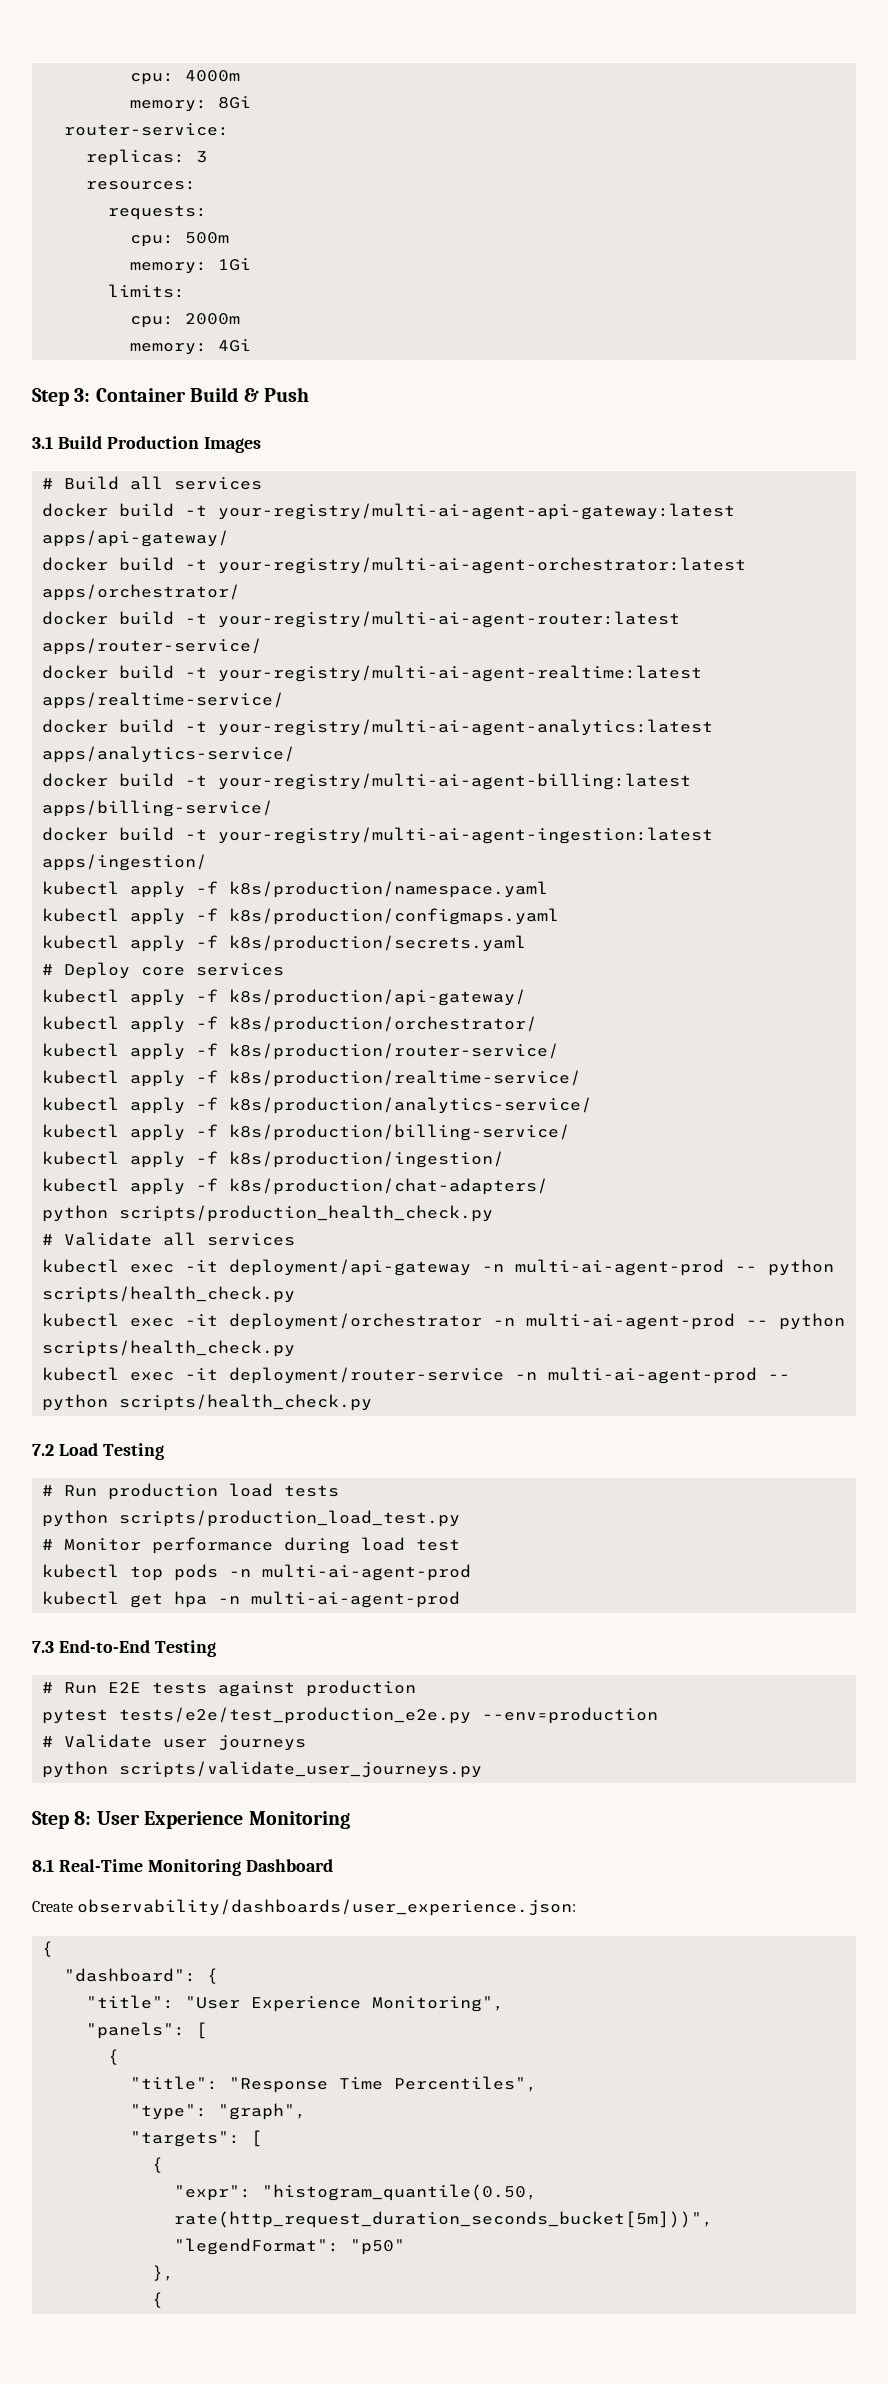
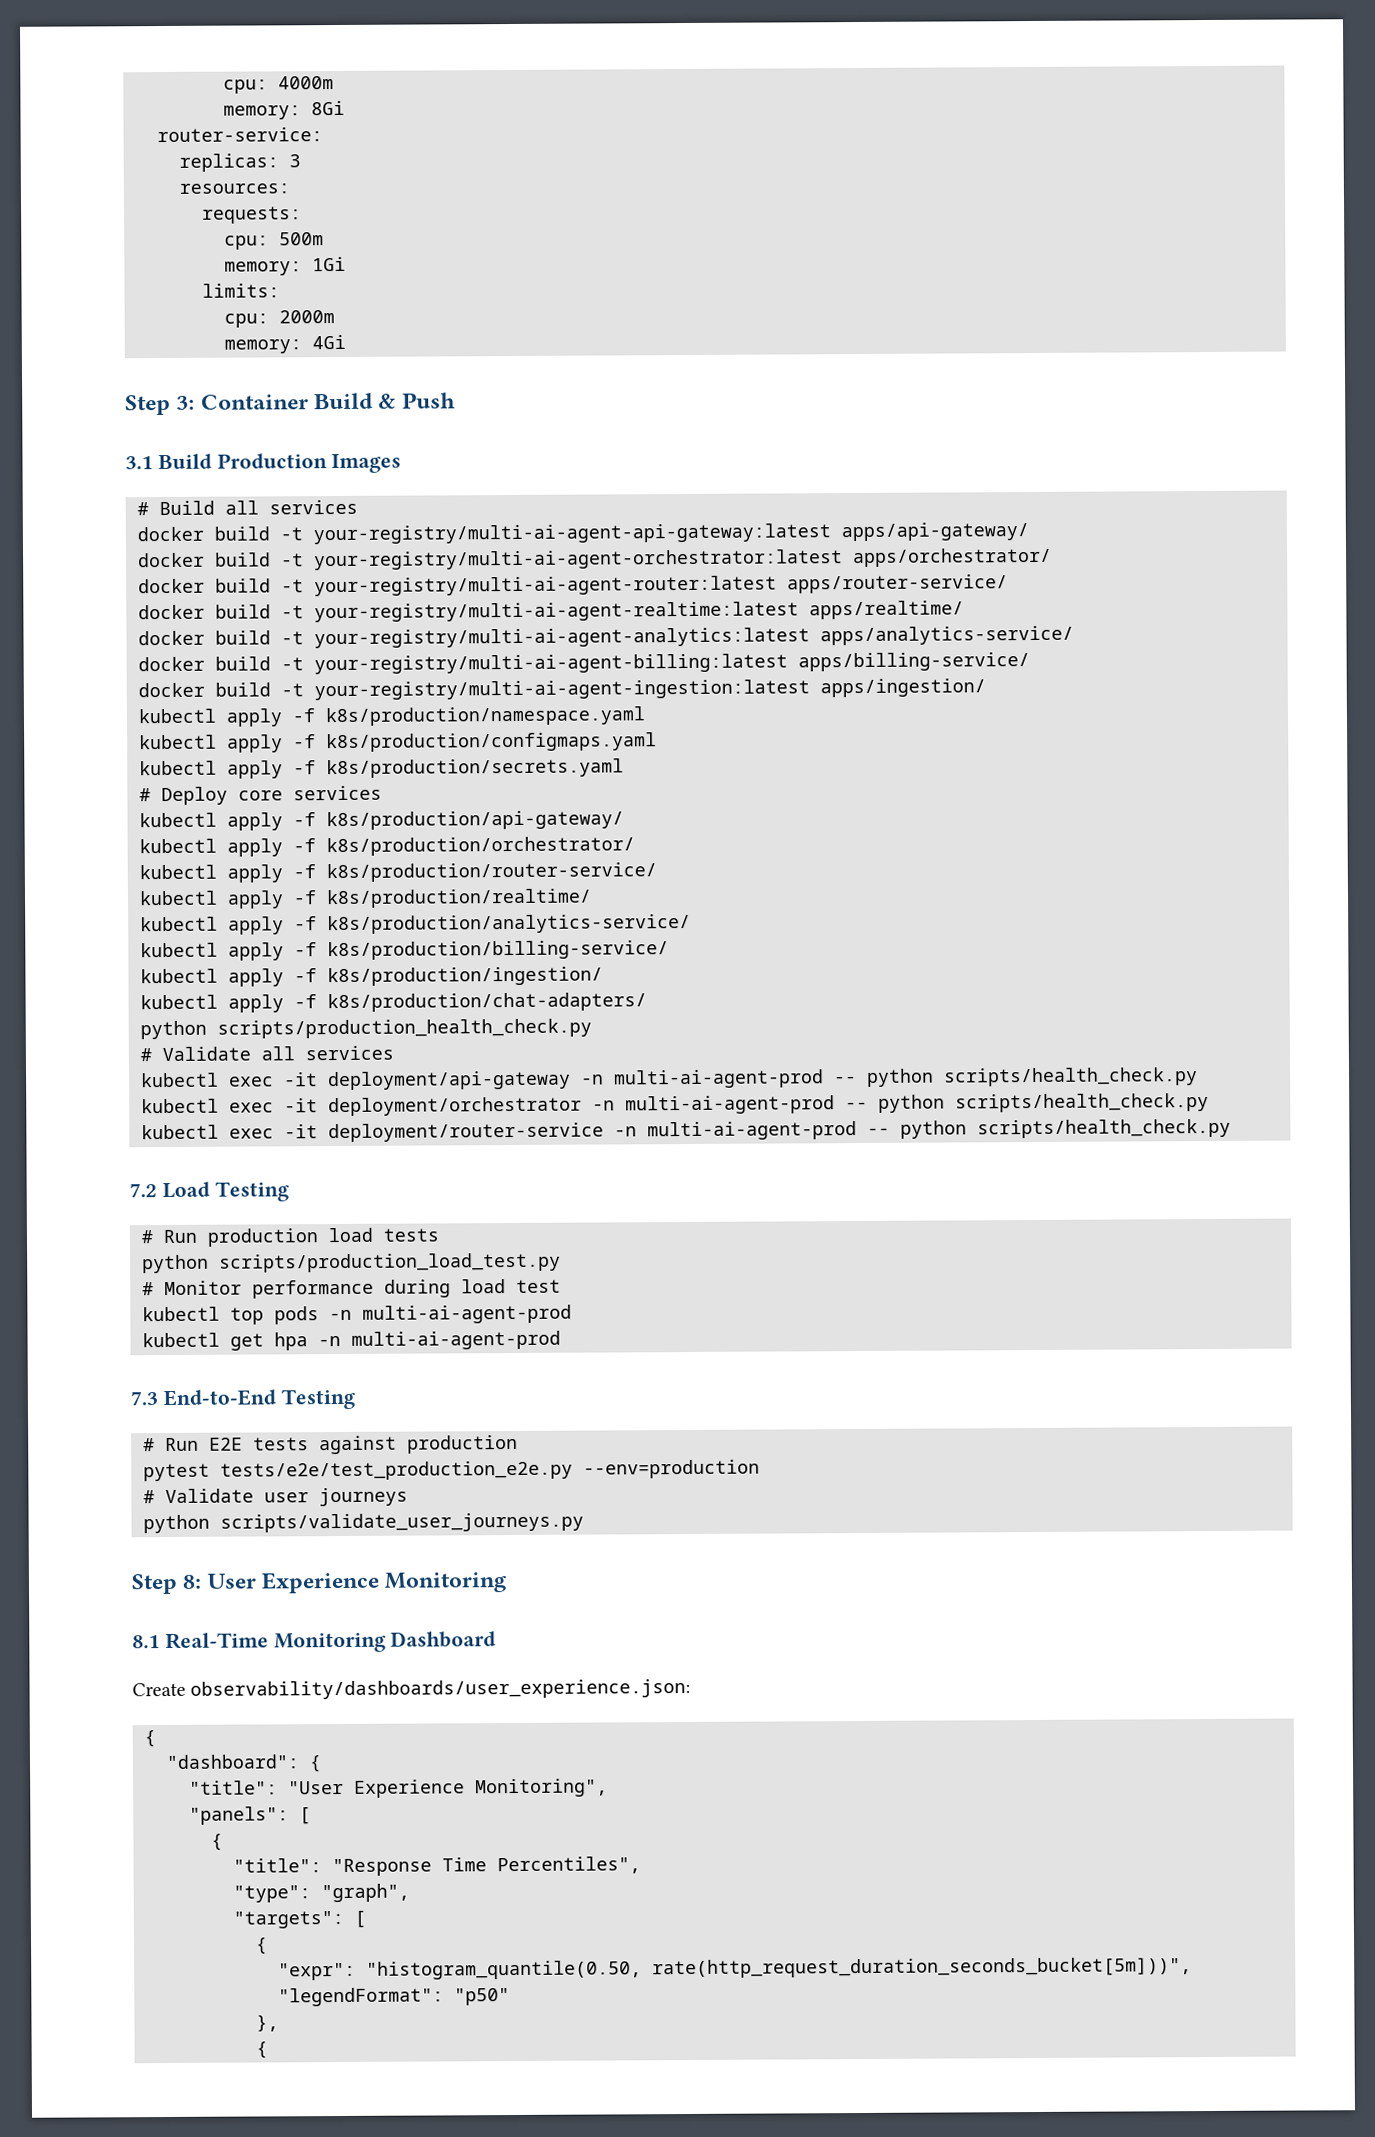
[41,692,284,709] apps/realtime-service/ -> [809,600,964,620] apps/realtime/
[228,1070,581,1087] k8s/production/realtime-service/ -> [326,888,592,909] k8s/production/realtime/

